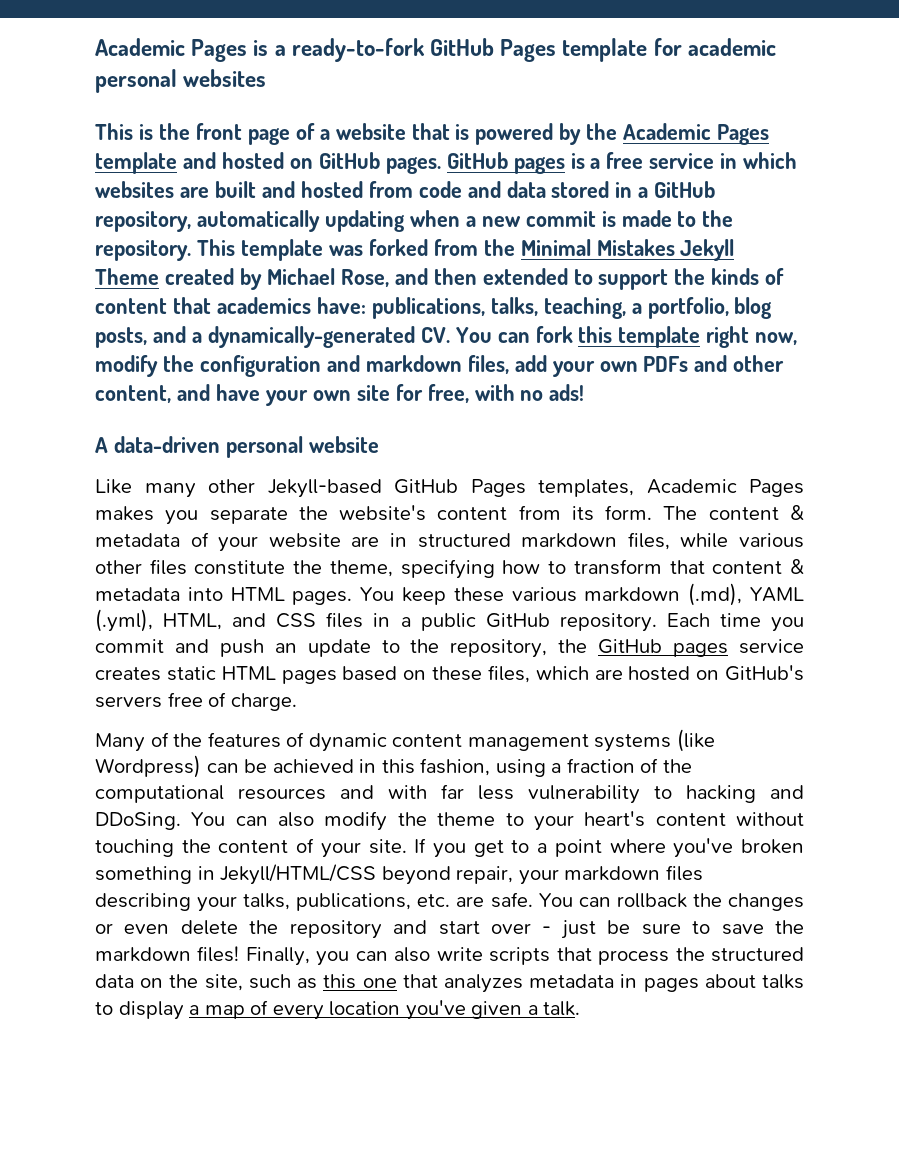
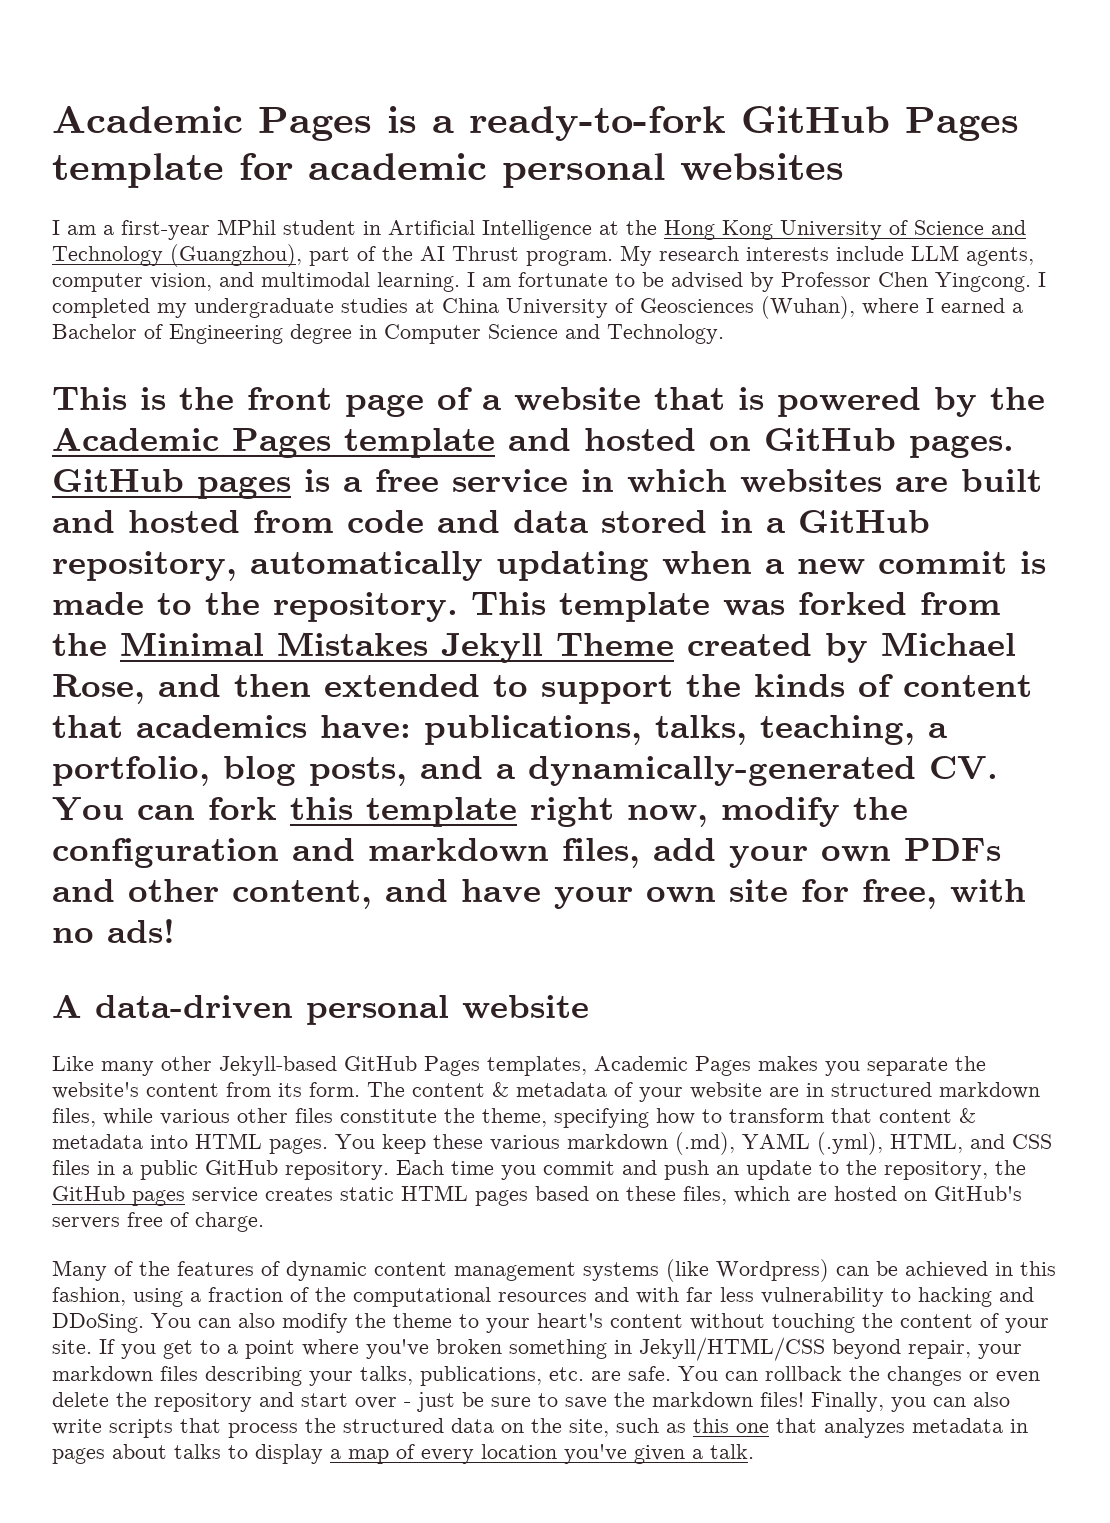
(267, 78) none -> [52,219,1026,240] [52,244,1034,267] [52,272,1046,292] [52,296,1023,319] [52,324,724,344] // I am a first-year MPhil student in Artificial Intelligence at the Hong Kong University of Science and Technology (Guangzhou), part of the AI Thrust program. My research interests include LLM agents, computer vision, and multimodal learning. I am fortunate to be advised by Professor Chen Yingcong. I completed my undergraduate studies at China University of Geosciences (Wuhan), where I earned a Bachelor of Engineering degree in Computer Science and Technology.

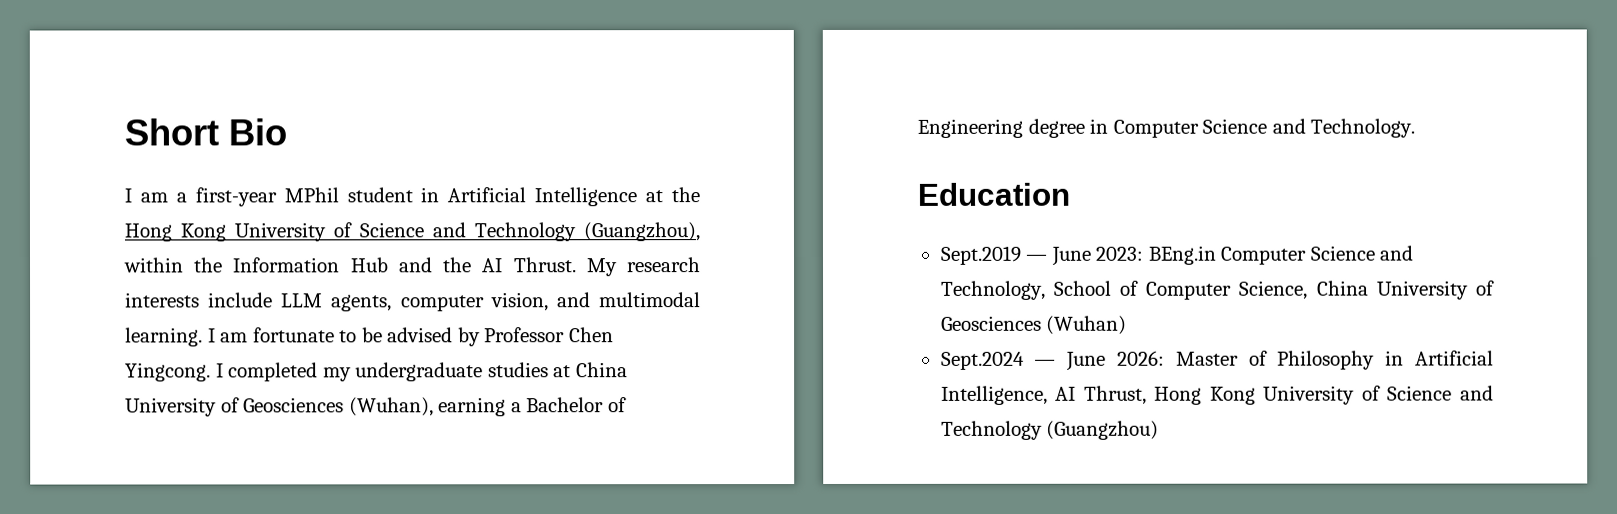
[52,106,1019,141] [52,153,844,188] Academic Pages is a ready-to-fork GitHub Pages template for academic personal websites -> [124,118,287,146] Short Bio
[309,246,613,266] part of the AI Thrust program. -> [124,257,577,273] within the Information Hub and the AI Thrust.
[862,298,1005,315] where I earned -> [438,397,507,417] earning
[52,387,1045,417] [52,428,1014,458] [52,469,1042,499] [52,510,930,533] [52,551,1046,581] [52,592,1001,622] [52,632,1016,663] [52,674,1032,704] [52,715,947,745] [52,756,998,786] [52,797,908,827] [52,838,1001,868] [52,879,1026,909] [52,919,175,943] [52,995,589,1025] [52,1056,986,1076] [52,1082,1040,1102] [52,1108,976,1128] [52,1132,1052,1155] [52,1160,1026,1180] [52,1185,1022,1206] [52,1212,264,1232] [52,1259,1056,1282] [52,1287,1034,1307] [52,1313,1049,1333] [52,1337,1022,1361] [52,1366,1040,1386] [52,1392,1010,1412] [52,1418,1028,1438] [52,1444,754,1464] This is the front page of a website that is powered by the Academic Pages template and hosted on GitHub pages. GitHub pages is a free service in which websites are built and hosted from code and data stored in a GitHub repository, automatically updating when a new commit is made to the repository. This template was forked from the Minimal Mistakes Jekyll Theme created by Michael Rose, and then extended to support the kinds of content that academics have: publications, talks, teaching, a portfolio, blog posts, and a dynamically-generated CV. You can fork this template right now, modify the configuration and markdown files, add your own PDFs and other content, and have your own site for free, with no ads! // A data-driven personal website // Like many other Jekyll-based GitHub Pages templates, Academic Pages makes you separate the website's content from its form. The content & metadata of your website are in structured markdown files, while various other files constitute the theme, specifying how to transform that content & metadata into HTML pages. You keep these various markdown (.md), YAML (.yml), HTML, and CSS files in a public GitHub repository. Each time you commit and push an update to the repository, the GitHub pages service creates static HTML pages based on these files, which are hosted on GitHub's servers free of charge. // Many of the features of dynamic content management systems (like Wordpress) can be achieved in this fashion, using a fraction of the computational resources and with far less vulnerability to hacking and DDoSing. You can also modify the theme to your heart's content without touching the content of your site. If you get to a point where you've broken something in Jekyll/HTML/CSS beyond repair, your markdown files describing your talks, publications, etc. are safe. You can rollback the changes or even delete the repository and start over - just be sure to save the markdown files! Finally, you can also write scripts that process the structured data on the site, such as this one that analyzes metadata in pages about talks to display a map of every location you've given a talk. -> [917,182,1070,206] [939,245,1415,266] [940,280,1495,300] [940,315,1128,335] [940,350,1495,371] [940,385,1494,405] [940,420,1160,440] Education // Sept.2019 — June 2023: BEng.in Computer Science and Technology, School of Computer Science, China University of Geosciences (Wuhan) // Sept.2024 — June 2026: Master of Philosophy in Artificial Intelligence, AI Thrust, Hong Kong University of Science and Technology (Guangzhou)

